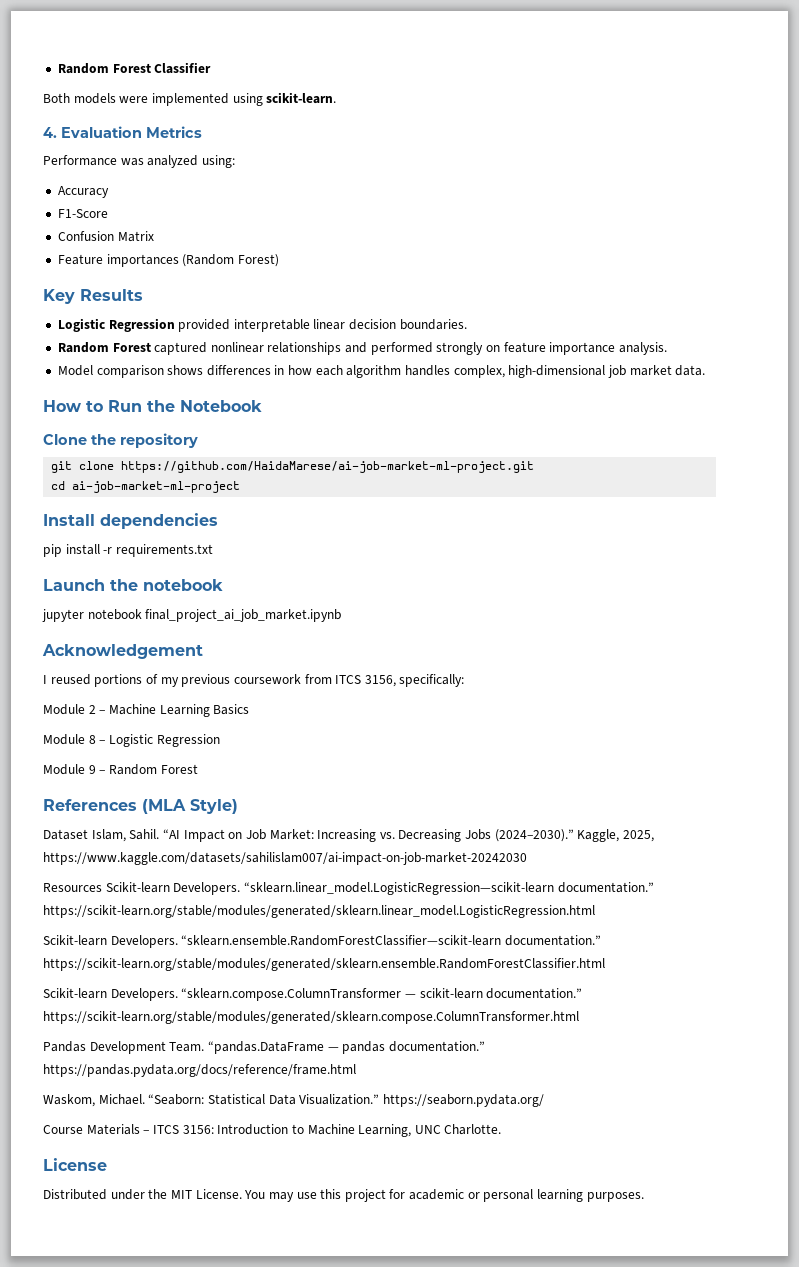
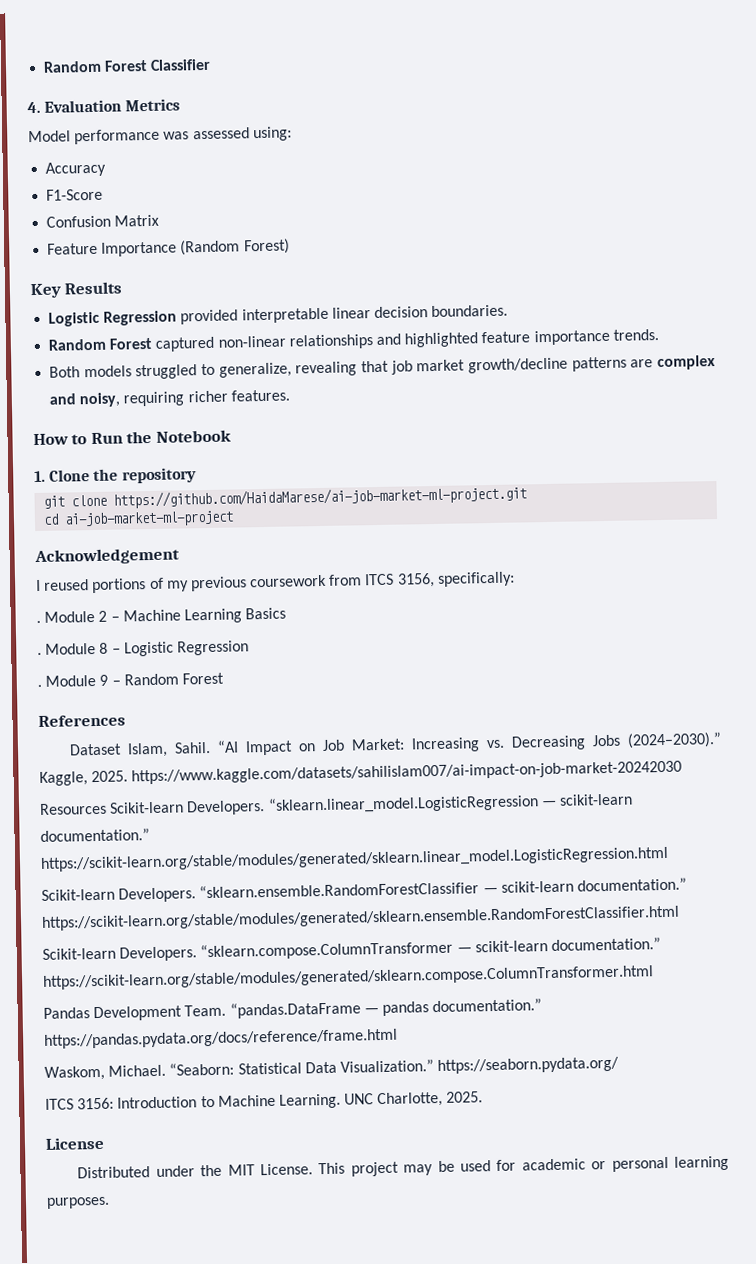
[43,92,337,106] // Both models were implemented using scikit-learn. -> (212, 64) none
[43,155,199,168] Performance was analyzed -> [28,127,250,145] Model performance was assessed
[106,254,179,267] importances -> [101,241,178,257] Importance
[210,342,264,353] nonlinear -> [217,335,286,348] non-linear
[370,342,667,355] [57,365,706,378] performed strongly on feature importance analysis. // Model comparison shows differences in how each algorithm handles complex, high-dimensional job market data. -> [404,329,659,348] [49,354,717,380] [49,389,290,408] highlighted feature importance trends. // Both models struggled to generalize, revealing that job market growth/decline patterns are complex and noisy, requiring richer features.
(262, 406) none -> [34,470,46,483] 1.
[43,513,218,529] [43,544,213,557] [43,579,223,591] [42,609,342,622] // Install dependencies // pip install -r requirements.txt // Launch the notebook // jupyter notebook final_project_ai_job_market.ipynb -> (235, 519) none
(465, 680) none -> [36,620,41,624] .
(250, 709) none -> [37,652,42,656] .
(220, 740) none -> [37,684,42,688] .
[142,799,238,814] (MLA Style) -> (126, 720) none
[623,830,655,842] 2025, -> [91,770,129,783] 2025.
[243,882,554,895] “sklearn.linear_model.LogisticRegression—scikit-learn -> [267,793,633,814] “sklearn.linear_model.LogisticRegression — scikit-learn
[181,935,502,946] “sklearn.ensemble.RandomForestClassifier—scikit-learn -> [199,880,574,899] “sklearn.ensemble.RandomForestClassifier — scikit-learn
[43,1124,150,1135] Course Materials – -> (620, 1065) none
[358,1124,502,1137] Learning, UNC Charlotte. -> [278,1091,484,1109] Learning. UNC Charlotte, 2025.
[244,1189,386,1202] You may use this project -> [318,1160,491,1177] This project may be used

